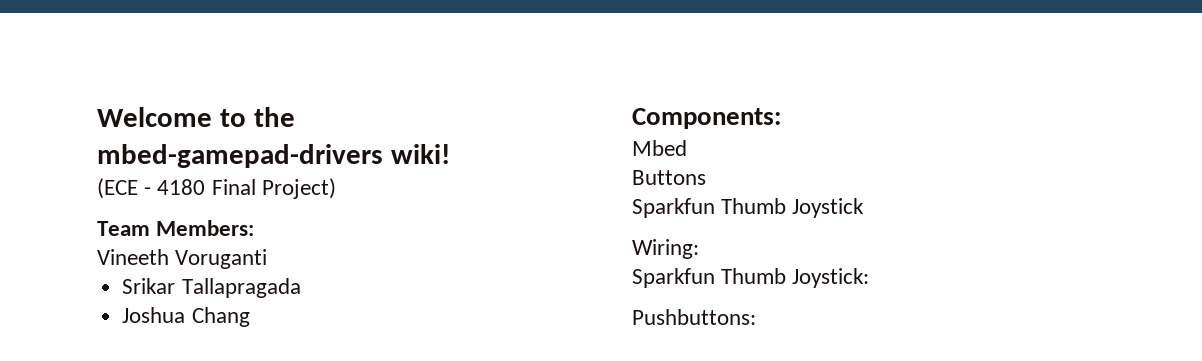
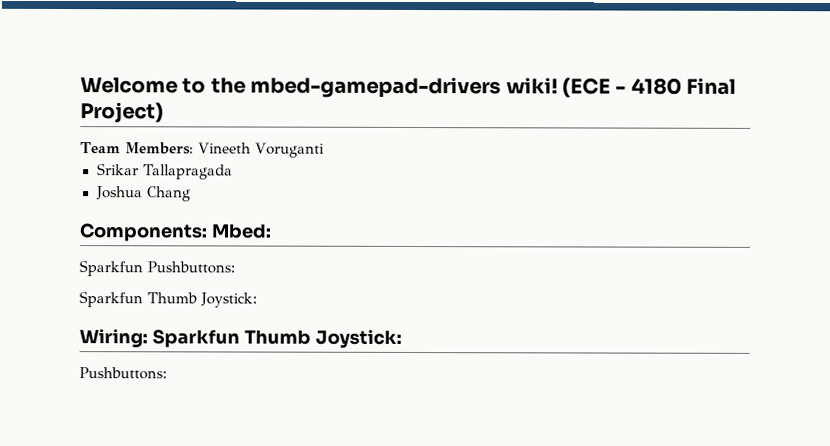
(450, 154) // -> (558, 85) none
(255, 228) // -> (194, 148) none
[632,140,687,156] [632,170,706,185] [632,198,865,218] [632,239,699,259] [632,268,870,288] // Mbed // Buttons // Sparkfun Thumb Joystick // Wiring: // Sparkfun Thumb Joystick: -> [210,223,271,239] [79,260,235,277] [79,291,257,308] [79,329,402,348] Mbed: // Sparkfun Pushbuttons: // Sparkfun Thumb Joystick: // Wiring: Sparkfun Thumb Joystick:

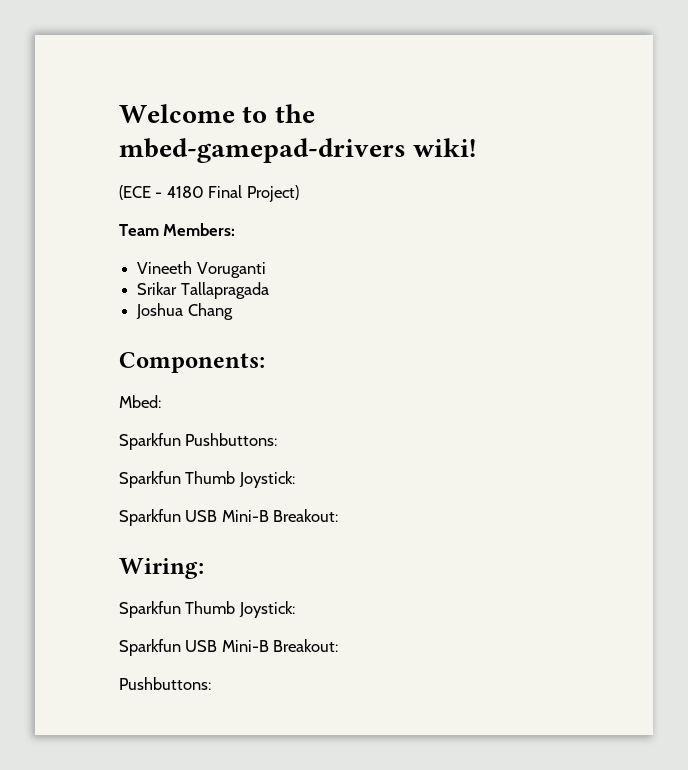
(558, 85) none -> (477, 147) //
(194, 148) none -> (236, 229) //
(207, 232) none -> (265, 362) //
(257, 300) none -> [119,509,339,526] // Sparkfun USB Mini-B Breakout:
[151,329,402,348] Sparkfun Thumb Joystick: -> [119,601,295,618] [119,639,339,656] // Sparkfun Thumb Joystick: // Sparkfun USB Mini-B Breakout:

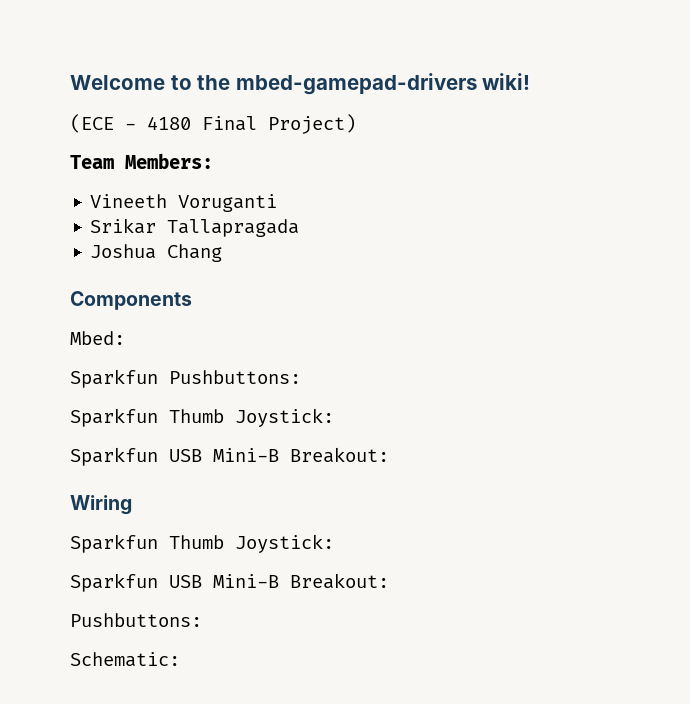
[119,352,265,373] Components: -> [70,291,192,310] Components
[119,558,204,579] Wiring: -> [70,495,132,515] Wiring
(211, 683) none -> [70,652,180,667] // Schematic:

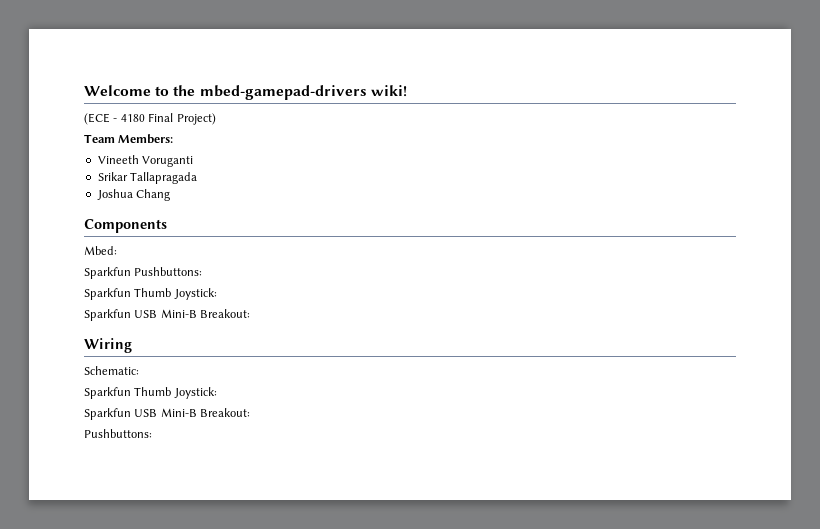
(132, 505) none -> [84,366,139,375] // Schematic:
[70,652,180,667] // Schematic: -> (152, 433) none

